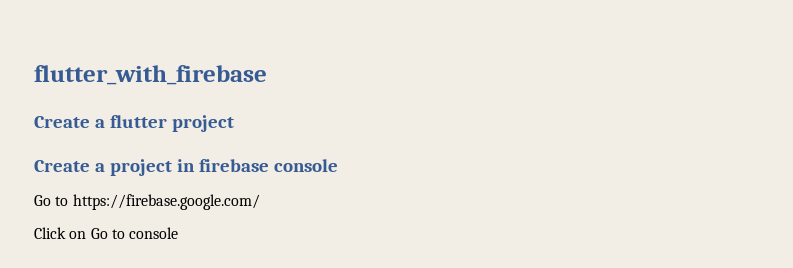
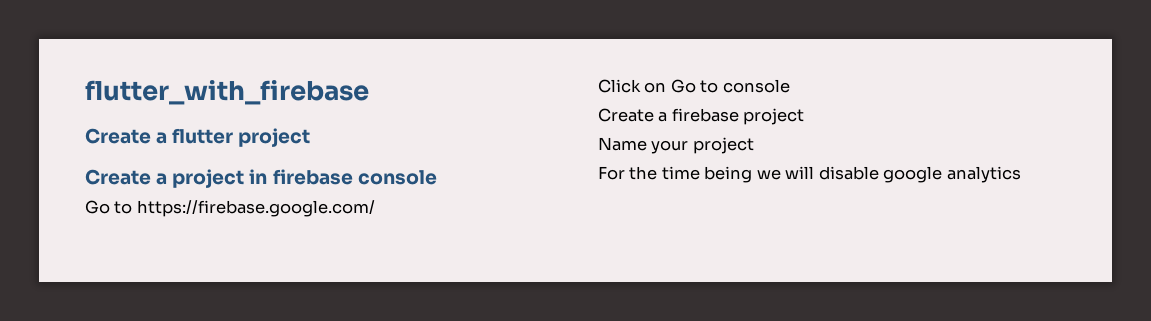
(179, 233) none -> [598,108,805,125] [598,137,754,154] [598,166,1021,183] // Create a firebase project // Name your project // For the time being we will disable google analytics

